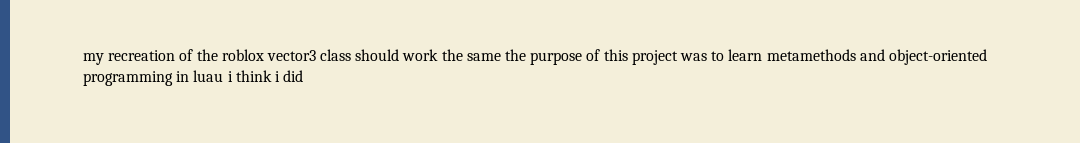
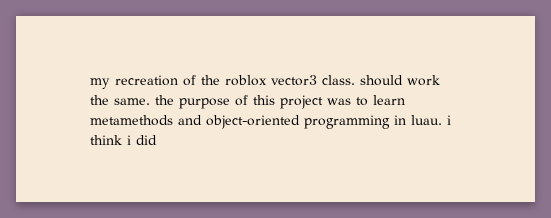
[320,49,352,61] class -> [322,75,355,85] class.
[466,53,501,61] same -> [114,98,150,105] same.
[193,70,224,82] luau -> [411,115,442,125] luau.

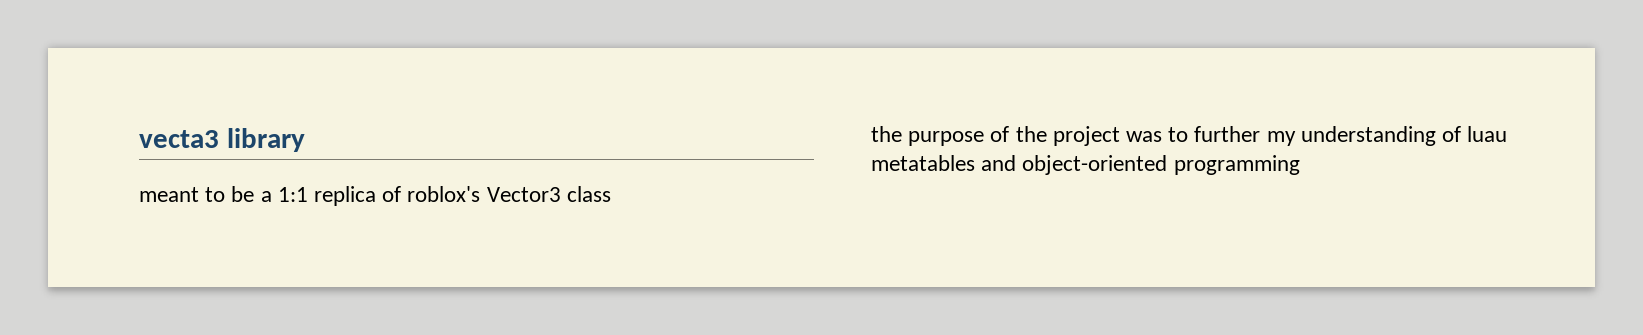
[90,75,440,89] [90,95,150,105] my recreation of the roblox vector3 class. should work the same. -> [139,128,305,152] [139,186,611,206] vecta3 library // meant to be a 1:1 replica of roblox's Vector3 class //
[253,95,275,105] this -> [1015,126,1047,142] the
[373,95,405,105] [90,115,451,129] [90,135,157,145] learn metamethods and object-oriented programming in luau. i think i did -> [1194,126,1508,146] [871,155,1300,175] further my understanding of luau metatables and object-oriented programming

